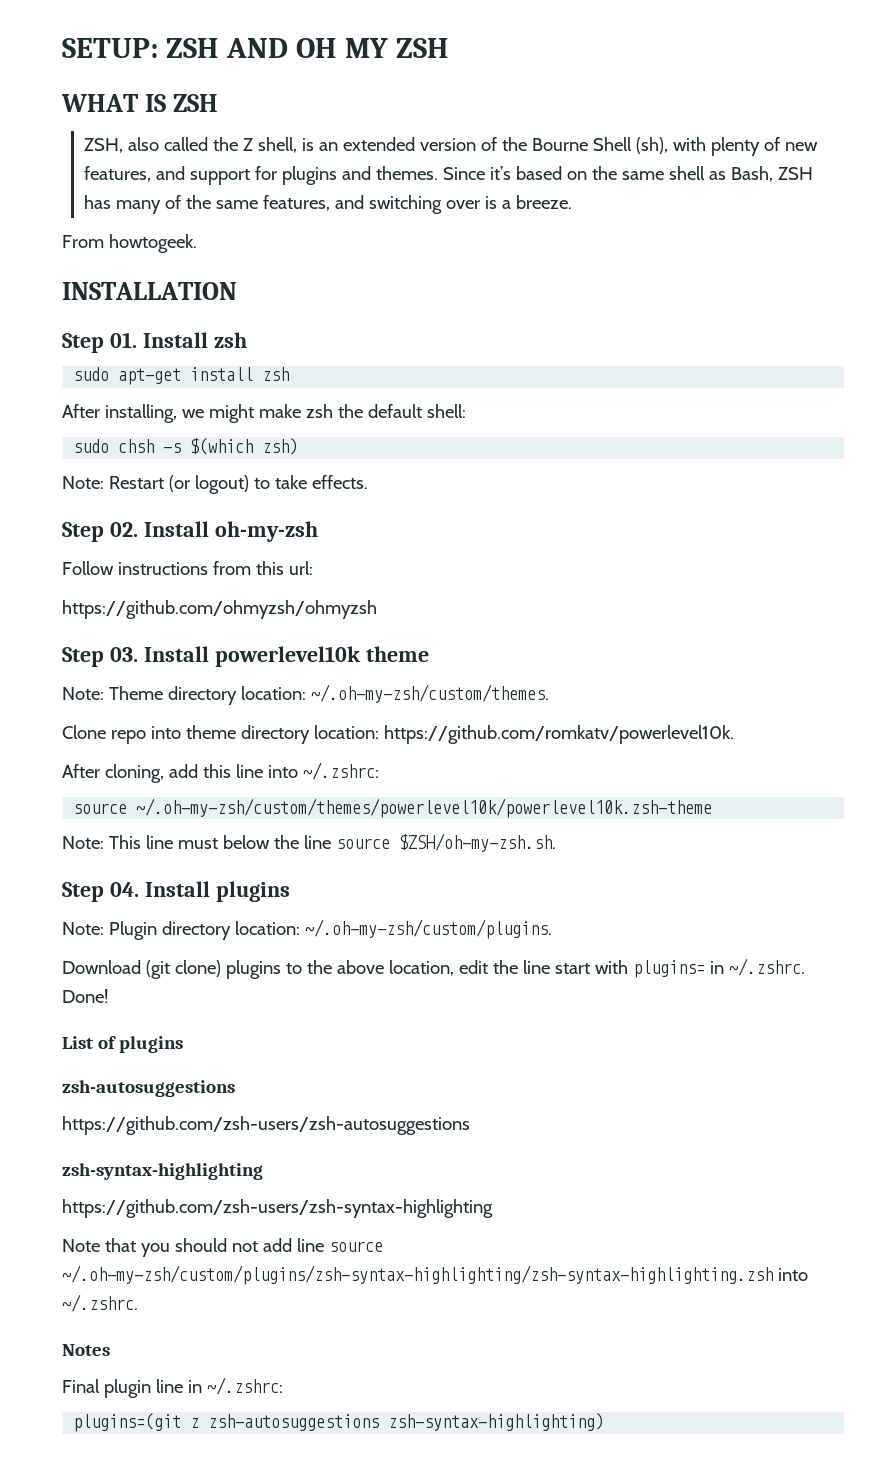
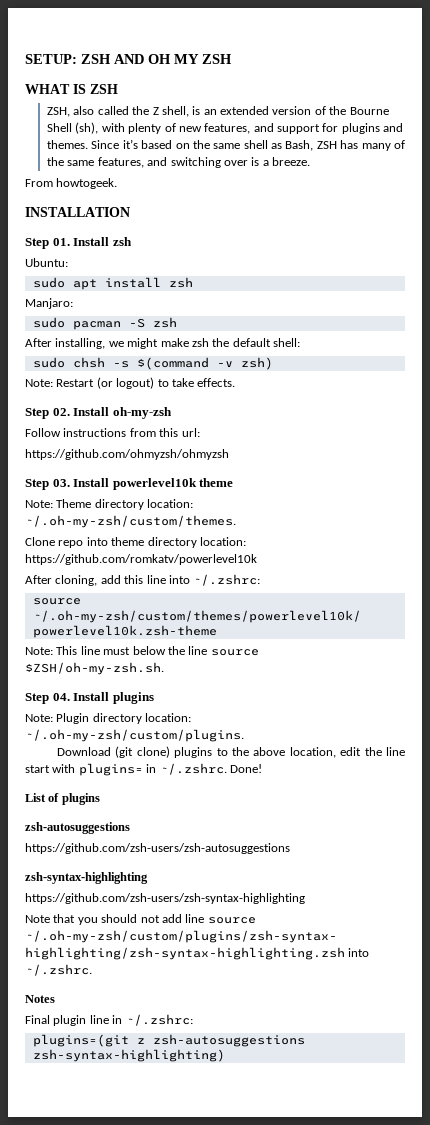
[73,367,182,385] // sudo apt-get -> [25,258,68,267] [32,277,97,290] // Ubuntu: // sudo apt
(290, 374) none -> [25,298,73,309] [32,317,177,330] // Manjaro: // sudo pacman -S zsh
[190,438,254,455] $(which -> [136,357,233,370] $(command -v
[383,725,734,744] https://github.com/romkatv/powerlevel10k. -> [25,554,257,565] https://github.com/romkatv/powerlevel10k

